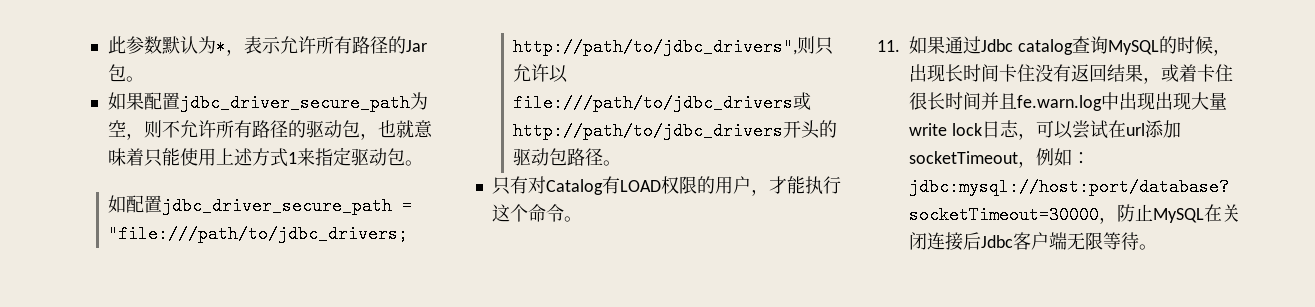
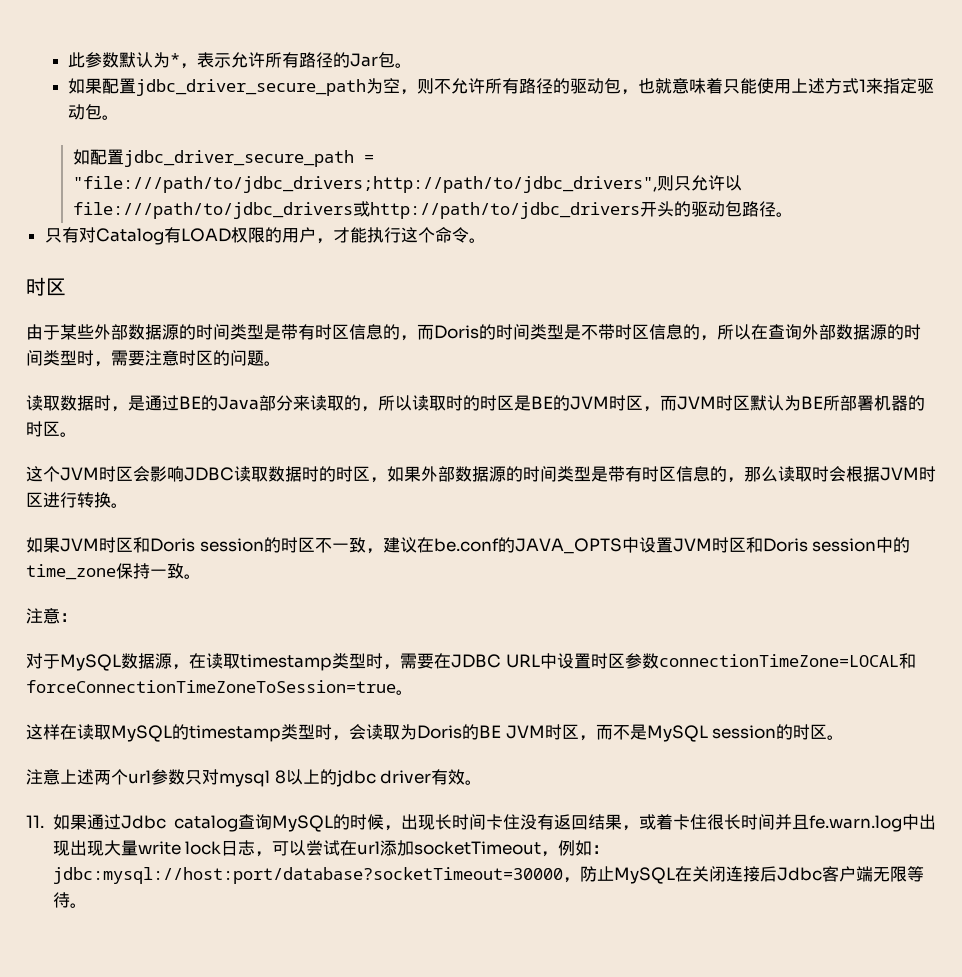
(582, 219) none -> [26,277,66,296] [26,324,921,341] [26,350,281,367] [26,395,925,412] [26,421,77,437] [26,466,936,483] [26,492,128,508] [26,537,911,554] [26,563,201,580] [26,608,77,624] [26,653,916,671] [26,680,413,695] [26,724,845,742] [26,769,483,787] // 时区 // 由于某些外部数据源的时间类型是带有时区信息的，而Doris的时间类型是不带时区信息的，所以在查询外部数据源的时间类型时，需要注意时区的问题。 // 读取数据时，是通过BE的Java部分来读取的，所以读取时的时区是BE的JVM时区，而JVM时区默认为BE所部署机器的时区。 // 这个JVM时区会影响JDBC读取数据时的时区，如果外部数据源的时间类型是带有时区信息的，那么读取时会根据JVM时区进行转换。 // 如果JVM时区和Doris session的时区不一致，建议在be.conf的JAVA_OPTS中设置JVM时区和Doris session中的time_zone保持一致。 // 注意： // 对于MySQL数据源，在读取timestamp类型时，需要在JDBC URL中设置时区参数connectionTimeZone=LOCAL和forceConnectionTimeZoneToSession=true。 // 这样在读取MySQL的timestamp类型时，会读取为Doris的BE JVM时区，而不是MySQL session的时区。 // 注意上述两个url参数只对mysql 8以上的jdbc driver有效。

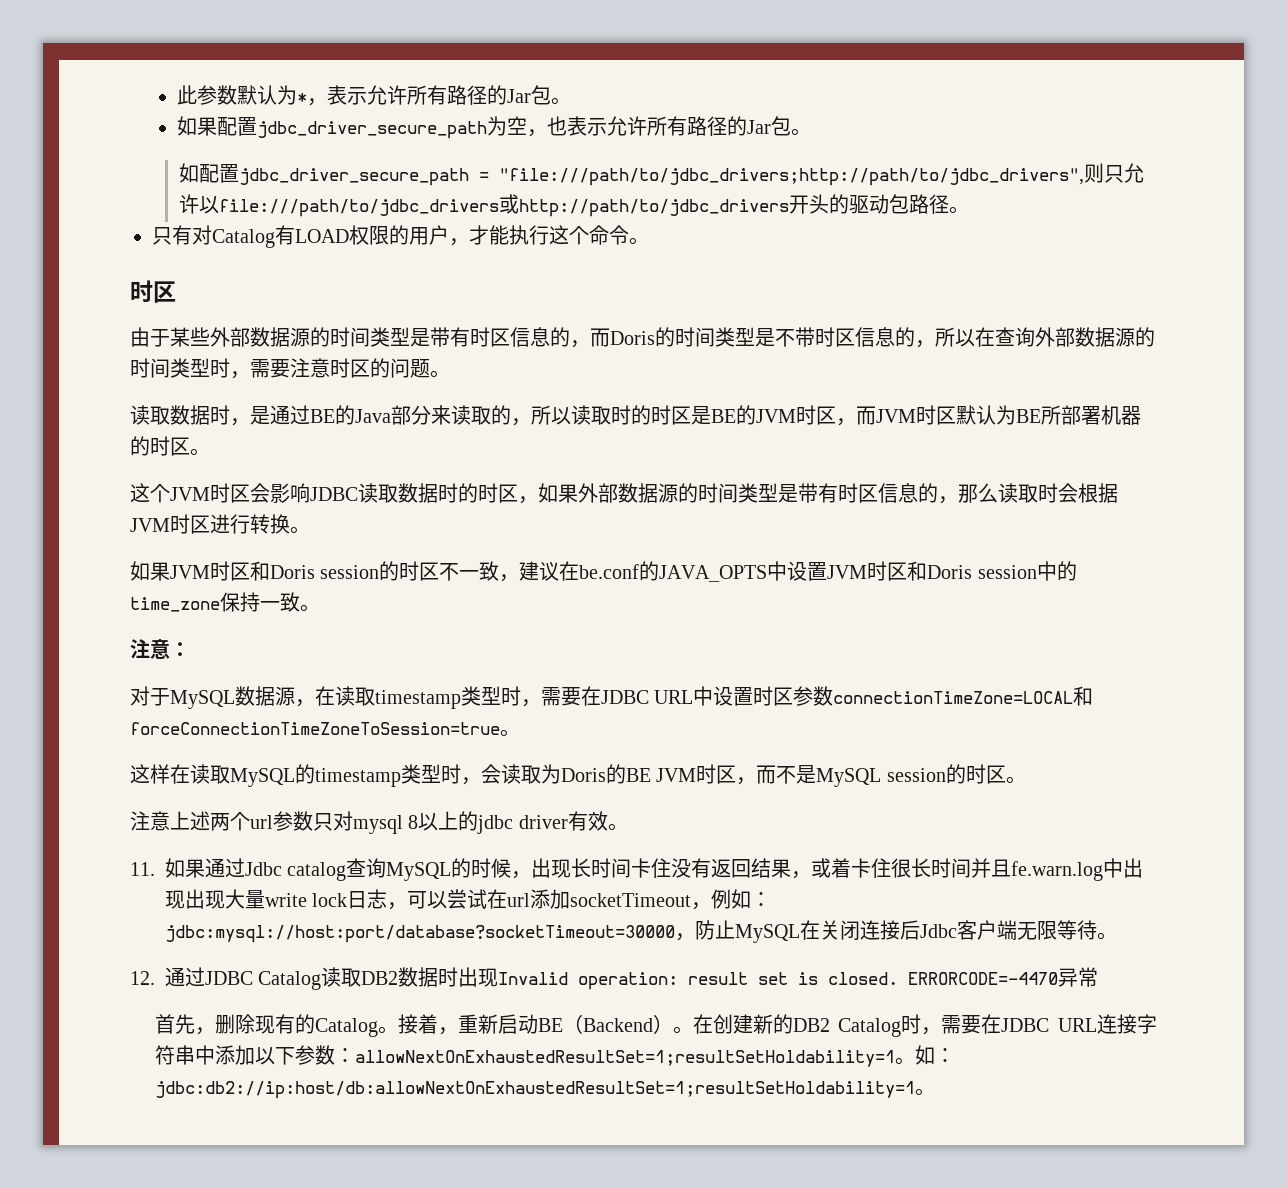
[417,78,935,95] [68,104,86,120] 则不允许所有路径的驱动包，也就意味着只能使用上述方式1来指定驱动 -> [546,116,771,136] 也表示允许所有路径的Jar
(87, 905) none -> [130,967,1099,990] [154,1014,1157,1037] [154,1045,955,1067] [154,1081,935,1099] // 12.通过JDBC Catalog读取DB2数据时出现Invalid operation: result set is closed. ERRORCODE=-4470异常 // 首先，删除现有的Catalog。接着，重新启动BE（Backend）。在创建新的DB2 Catalog时，需要在JDBC URL连接字符串中添加以下参数：allowNextOnExhaustedResultSet=1;resultSetHoldability=1。如：jdbc:db2://ip:host/db:allowNextOnExhaustedResultSet=1;resultSetHoldability=1。

